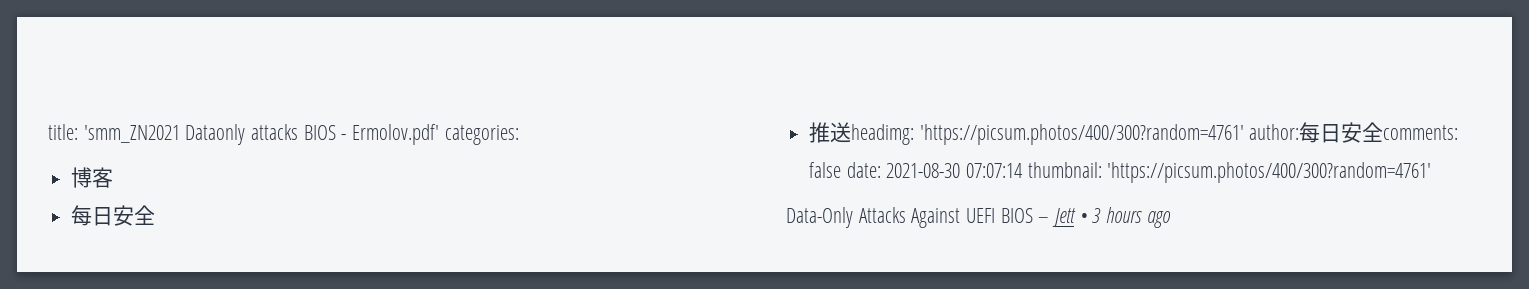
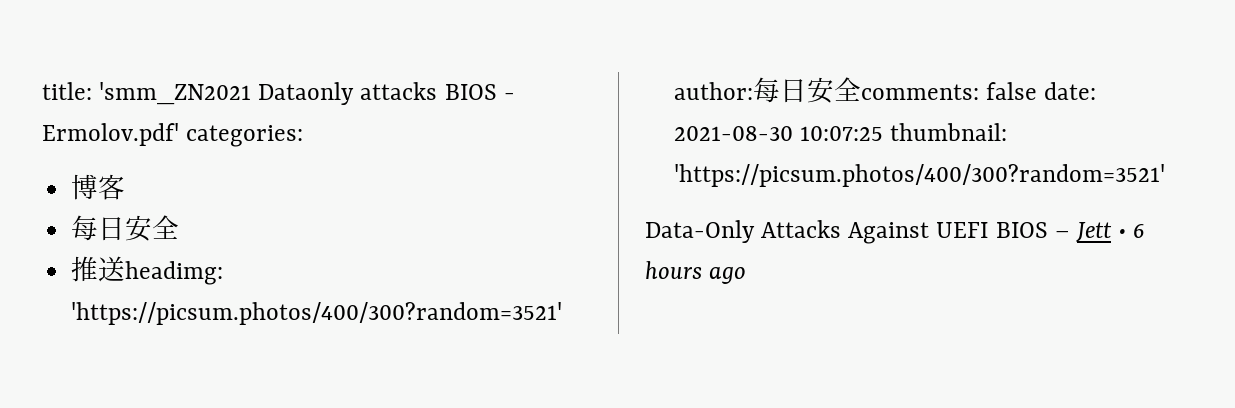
[919,124,1244,145] 'https://picsum.photos/400/300?random=4761' -> [71,302,563,325] 'https://picsum.photos/400/300?random=3521'
[966,162,1432,183] 07:07:14 thumbnail: 'https://picsum.photos/400/300?random=4761' -> [800,123,1008,141] [674,164,1166,187] 10:07:25 thumbnail: 'https://picsum.photos/400/300?random=3521'
[1092,208,1102,223] 3 -> [1133,224,1146,238] 6

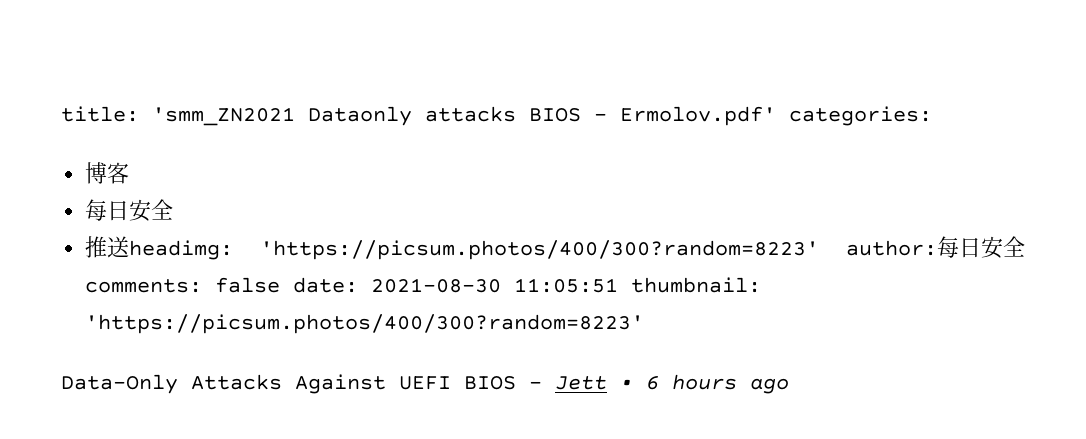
[71,302,563,325] 'https://picsum.photos/400/300?random=3521' -> [260,240,820,260] 'https://picsum.photos/400/300?random=8223'
[800,123,1008,141] [674,164,1166,187] 10:07:25 thumbnail: 'https://picsum.photos/400/300?random=3521' -> [514,277,762,293] [85,314,645,334] 11:05:51 thumbnail: 'https://picsum.photos/400/300?random=8223'

